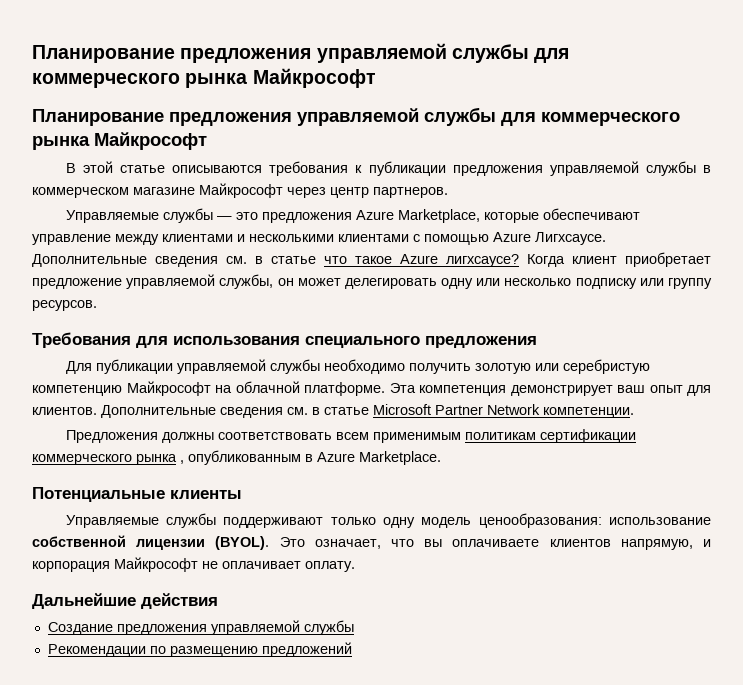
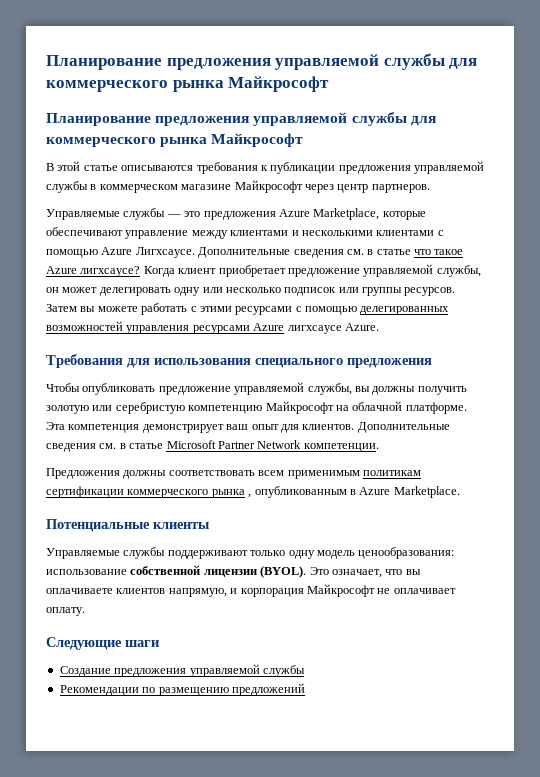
[575,278,712,289] [32,300,97,311] подписку или группу ресурсов. -> [284,287,456,296] [46,303,450,315] [46,321,379,334] подписок или группы ресурсов. Затем вы можете работать с этими ресурсами с помощью делегированных возможностей управления ресурсами Azure лигхсаусе Azure.
[65,359,405,374] Для публикации управляемой службы необходимо -> [46,382,416,395] Чтобы опубликовать предложение управляемой службы, вы должны
[32,593,218,609] Дальнейшие действия -> [46,637,159,650] Следующие шаги

